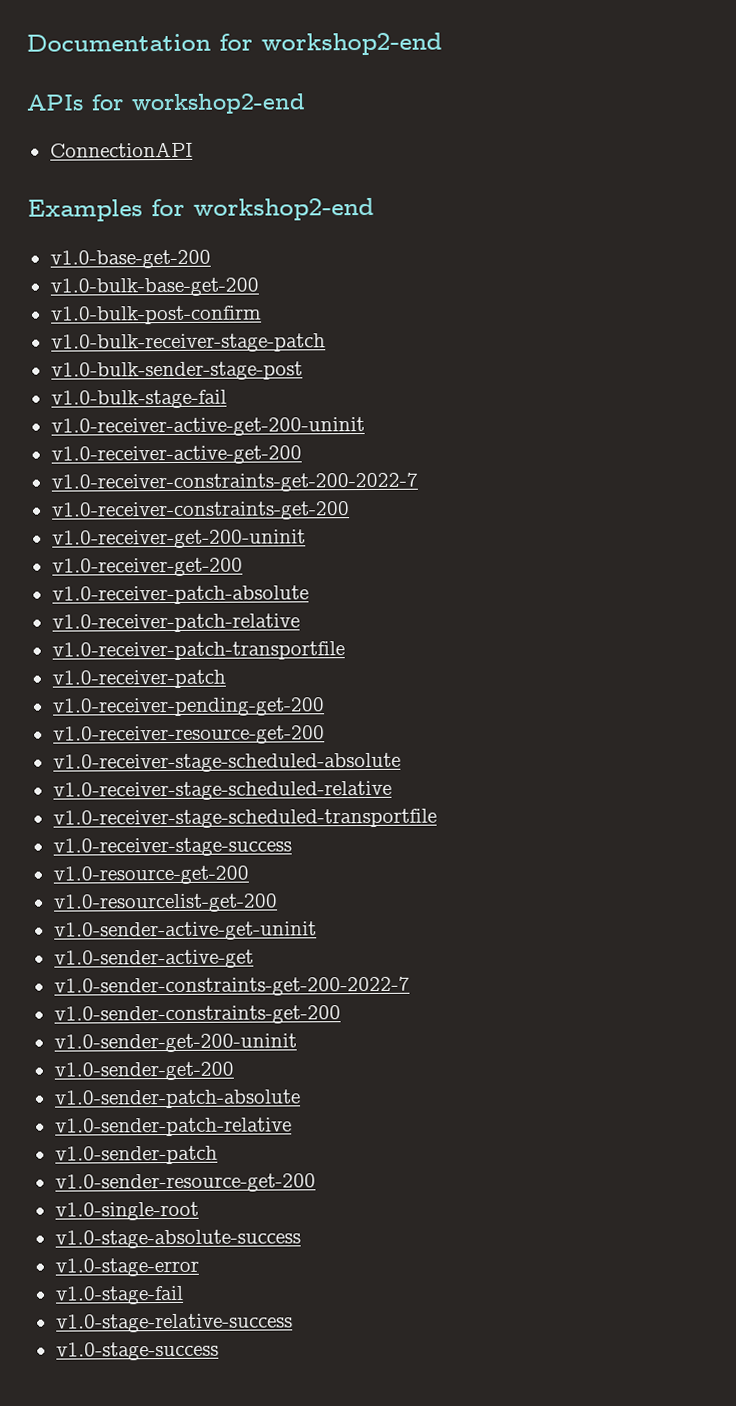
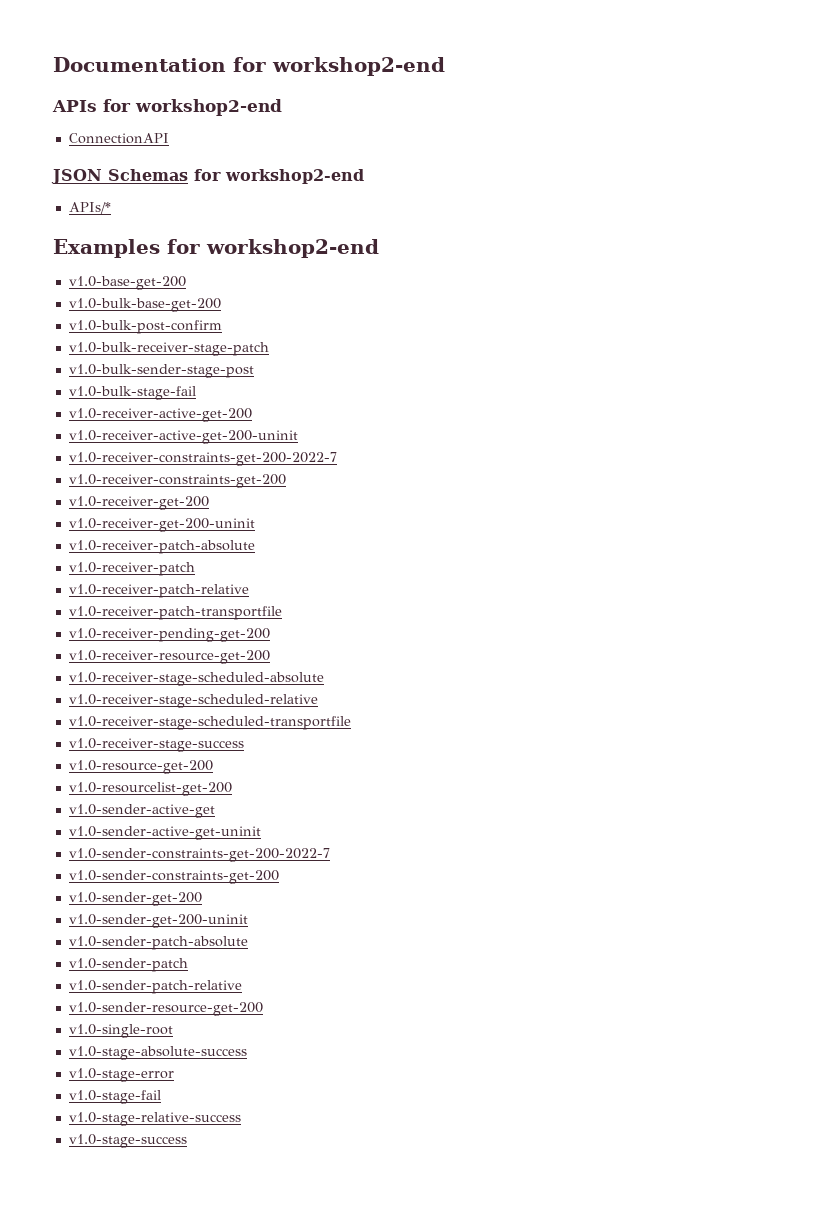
(193, 149) none -> [51,169,364,184] [68,202,111,214] // JSON Schemas for workshop2-end // APIs/*
(227, 399) none -> [68,408,252,422] // v1.0-receiver-active-get-200
[50,445,302,465] // v1.0-receiver-active-get-200 -> (298, 437) none
(350, 511) none -> [68,496,209,510] // v1.0-receiver-get-200
[51,557,243,577] [51,585,309,605] v1.0-receiver-get-200 // v1.0-receiver-patch-absolute -> [68,540,255,554] [68,562,195,576] v1.0-receiver-patch-absolute // v1.0-receiver-patch
[51,669,226,689] // v1.0-receiver-patch -> (282, 613) none
(278, 903) none -> [68,804,215,818] // v1.0-sender-active-get
[53,949,254,969] // v1.0-sender-active-get -> (261, 833) none
(341, 1015) none -> [68,892,202,906] // v1.0-sender-get-200
[53,1061,234,1081] // v1.0-sender-get-200 -> (248, 921) none
(301, 1099) none -> [68,958,188,972] // v1.0-sender-patch
[54,1145,218,1165] // v1.0-sender-patch -> (242, 987) none

